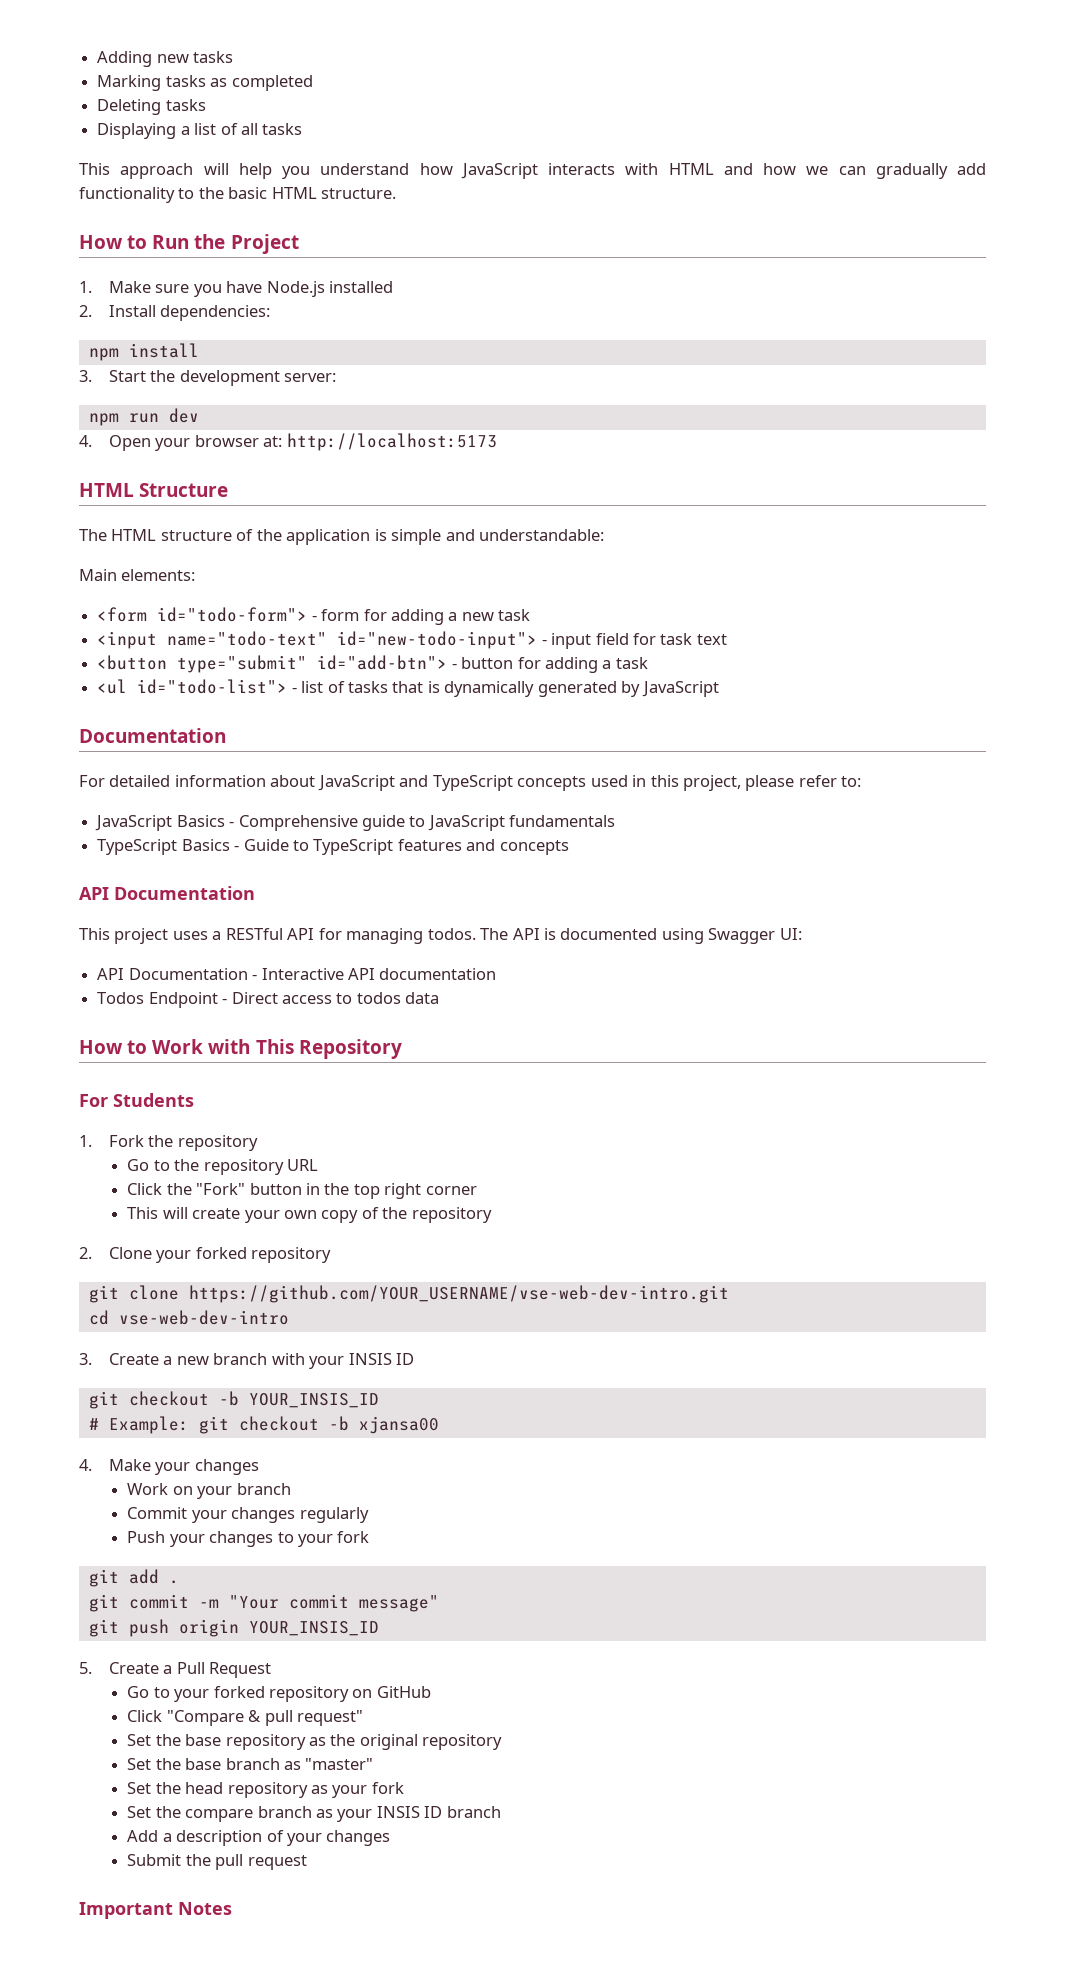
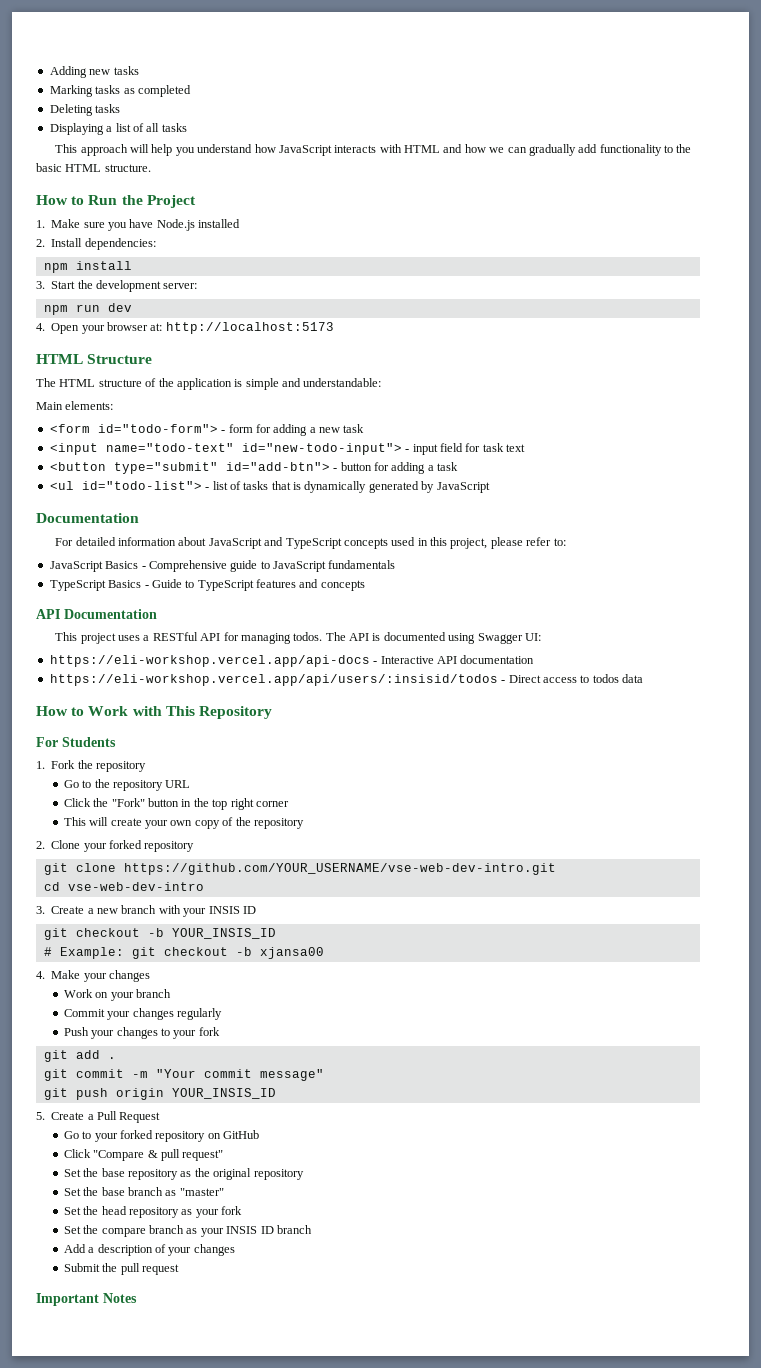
[97,968,248,980] API Documentation -> [49,655,370,667] https://eli-workshop.vercel.app/api-docs
[97,992,218,1008] Todos Endpoint -> [49,674,498,686] https://eli-workshop.vercel.app/api/users/:insisid/todos

